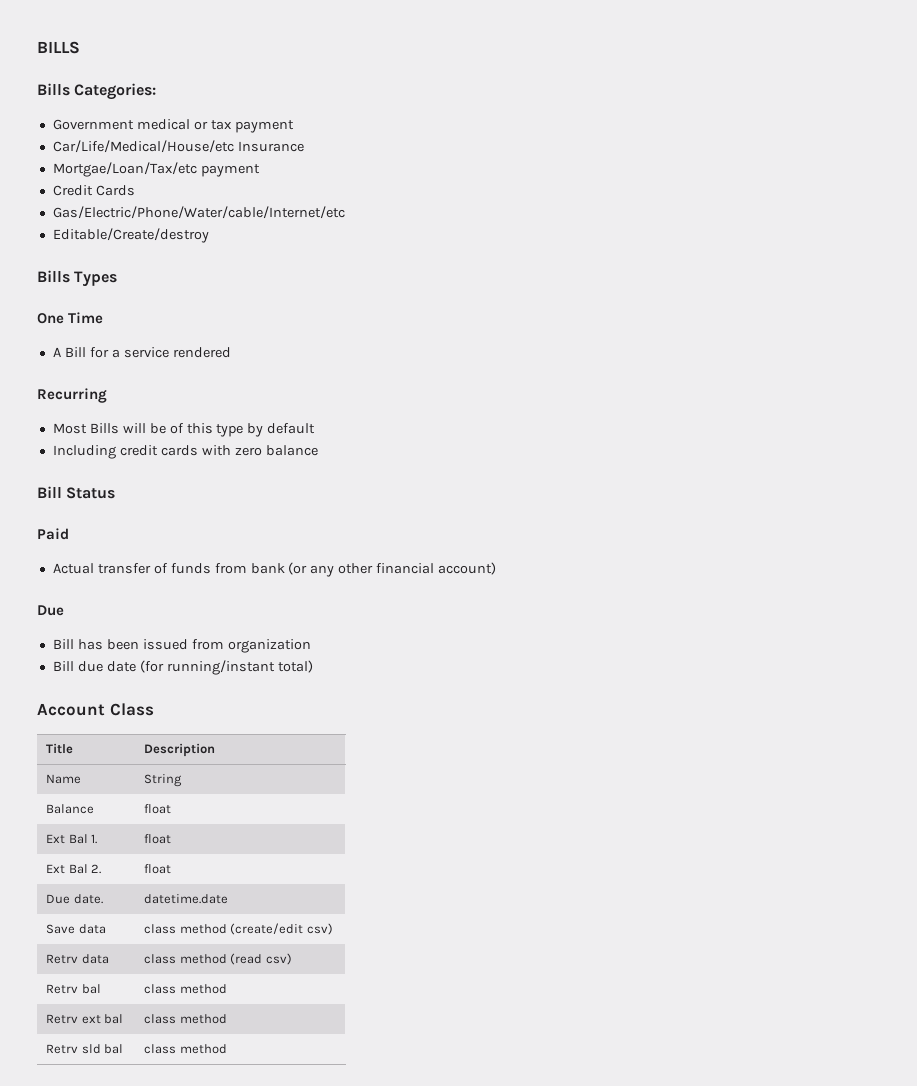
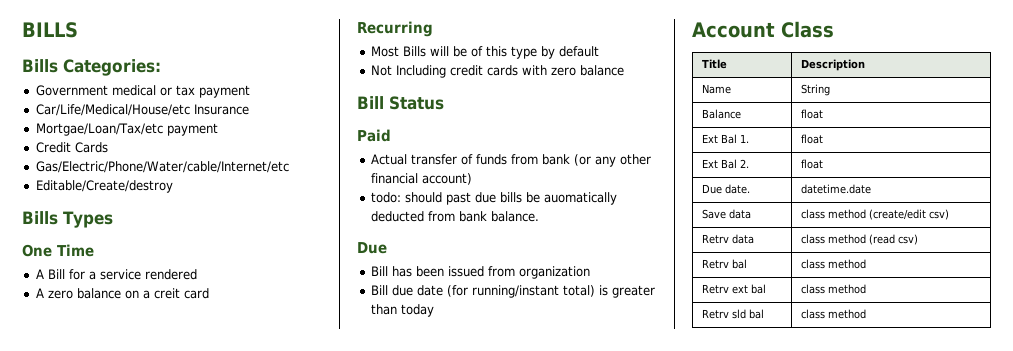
(231, 352) none -> [35,288,209,299] // A zero balance on a creit card
(316, 428) none -> [370,65,392,76] Not
(497, 568) none -> [370,192,617,205] [370,211,539,222] // todo: should past due bills be auomatically deducted from bank balance.
(313, 666) none -> [598,285,655,298] [370,304,434,317] is greater than today

